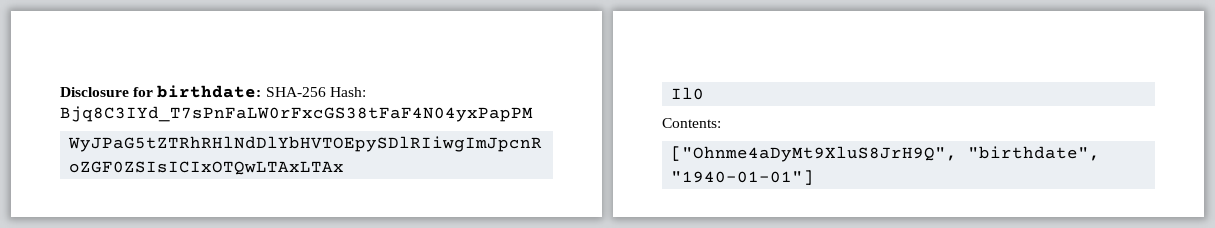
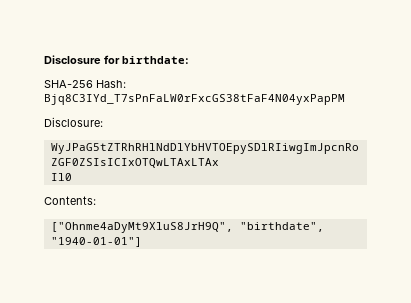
(262, 91) none -> (189, 60) //
(533, 114) none -> [44,117,103,127] // Disclosure:

